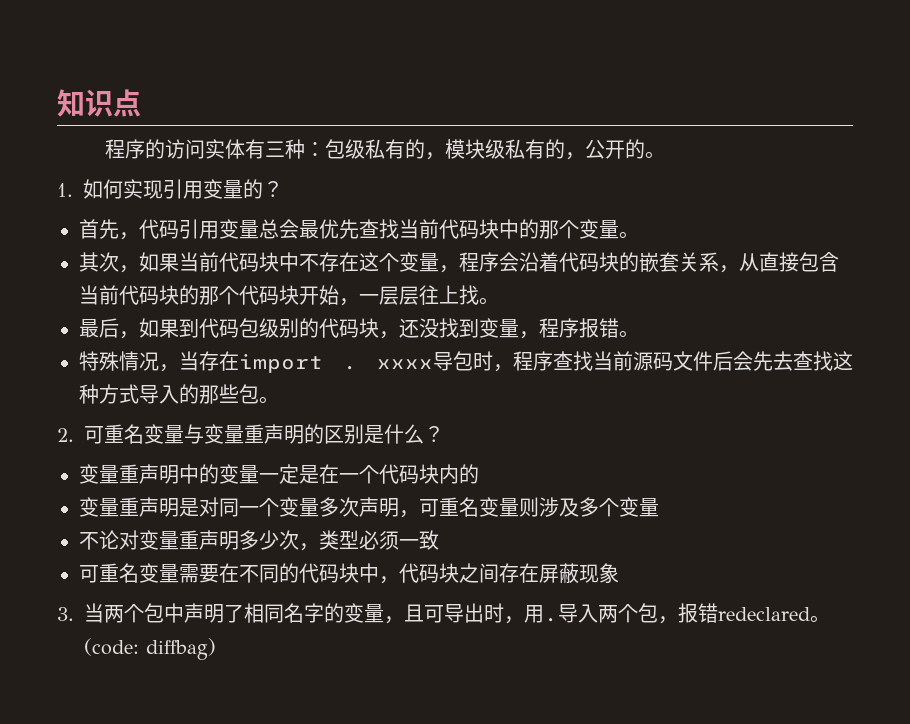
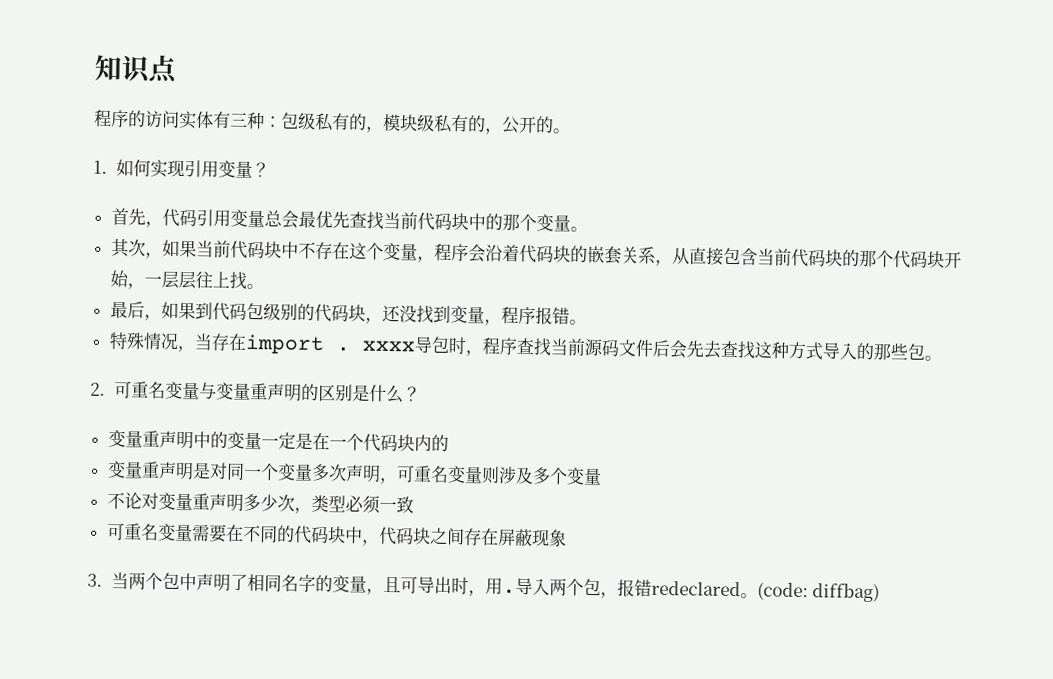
[243,179,263,199] 的 -> (253, 169) none

